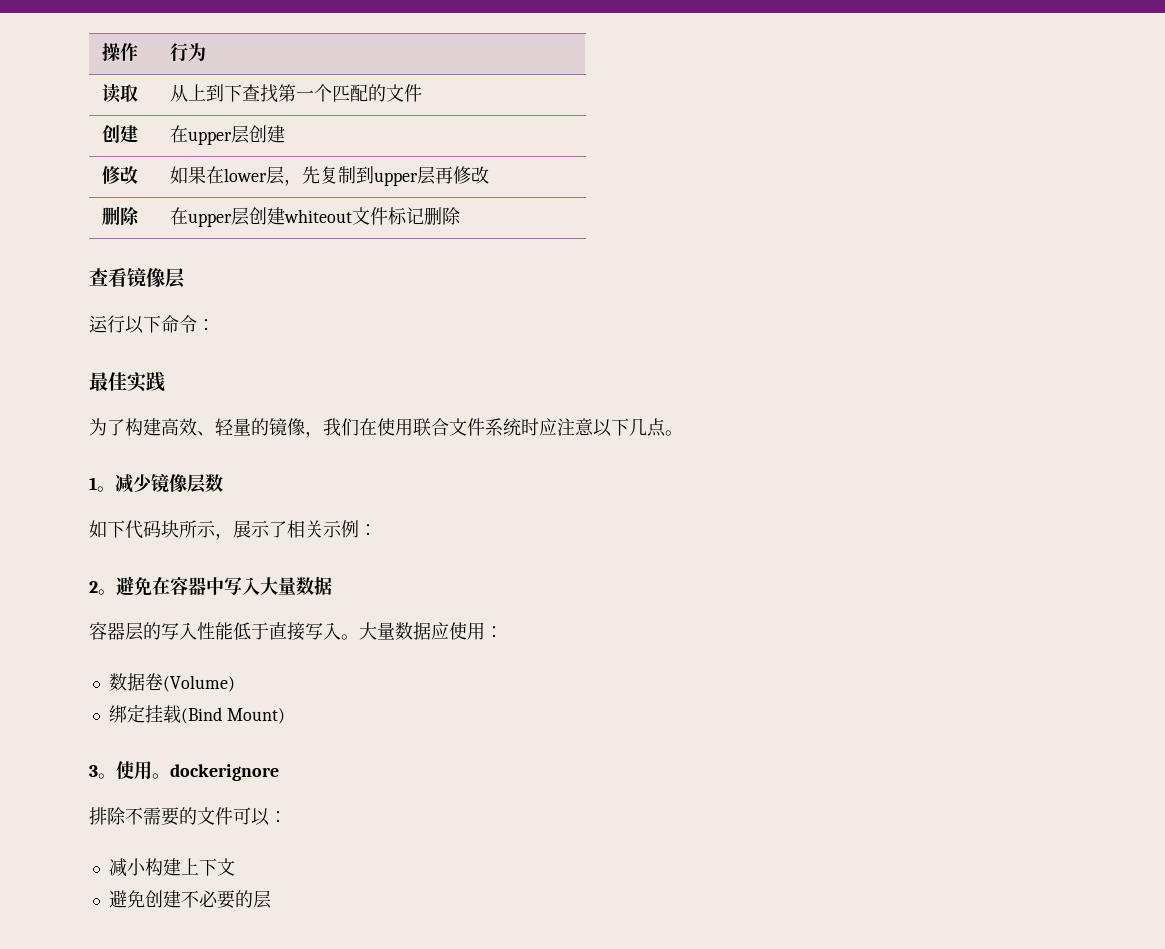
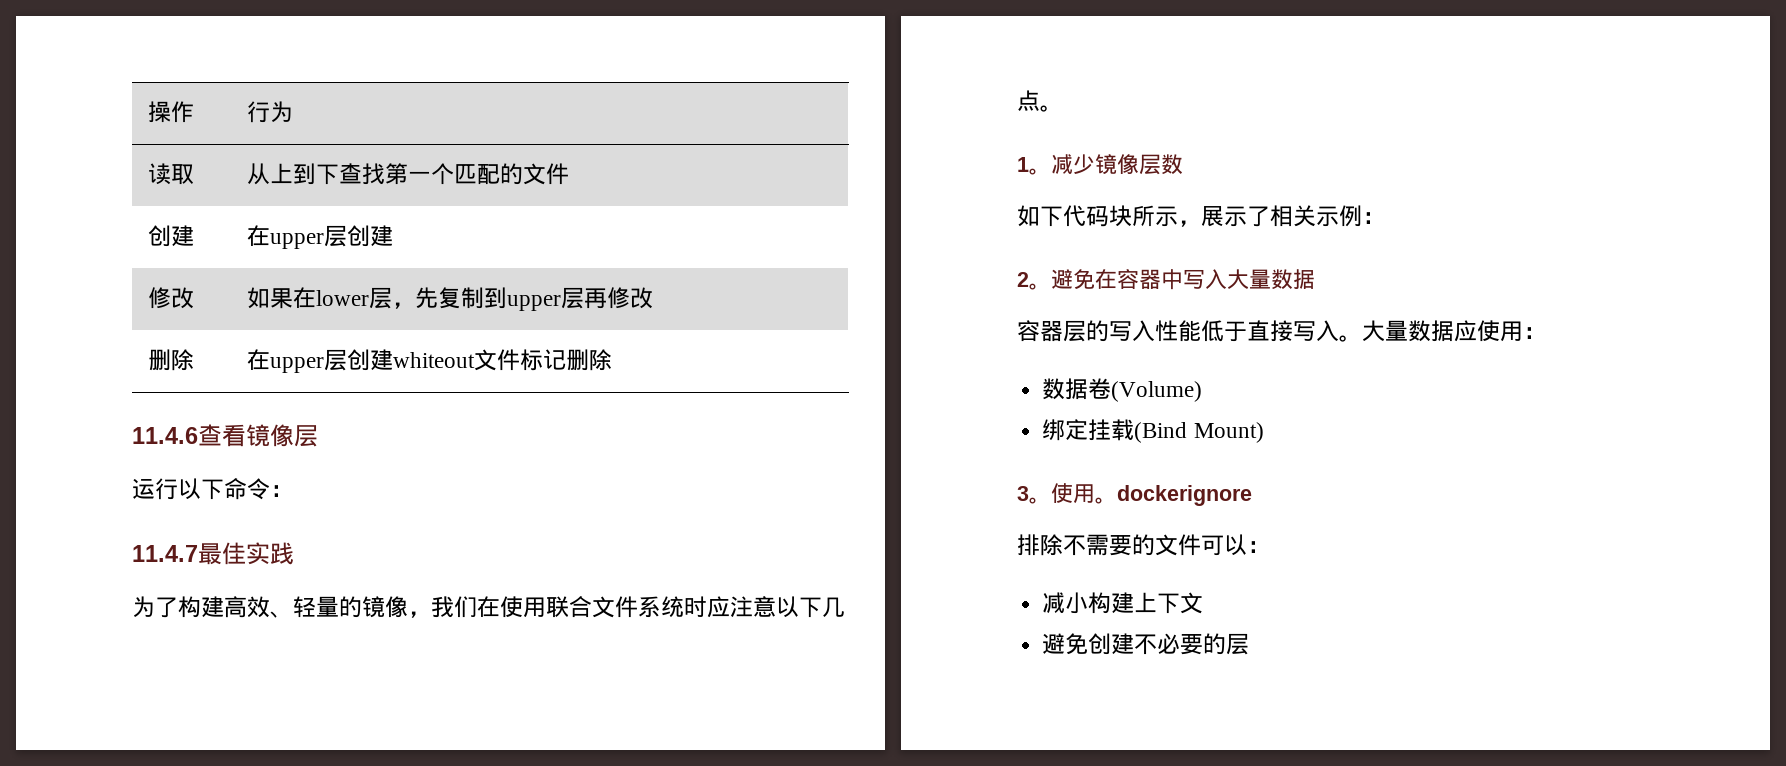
(461, 216) none -> [132,427,198,444] 11.4.6
(215, 325) none -> [132,545,198,562] 11.4.7

